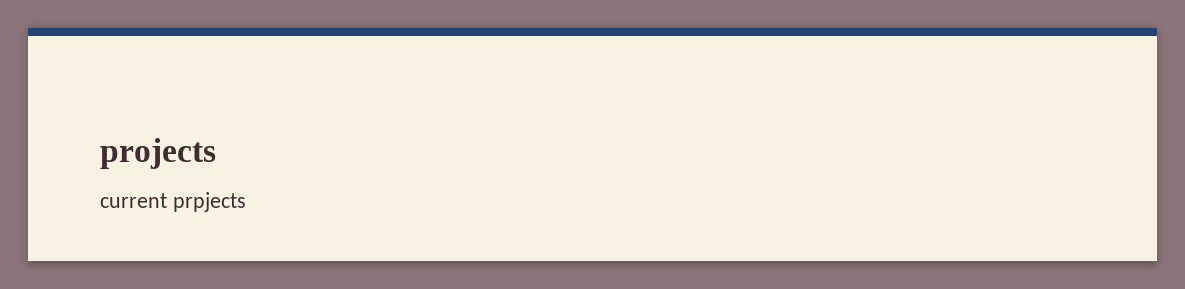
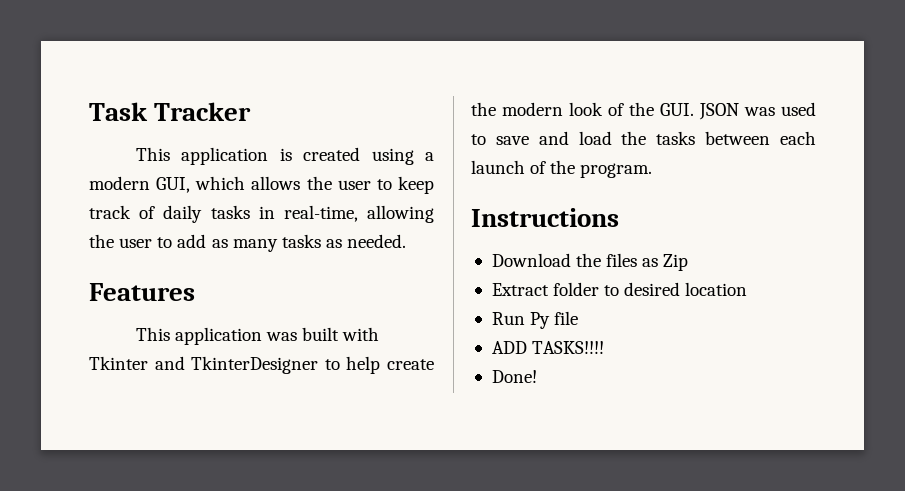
[100,138,216,169] [100,192,246,212] projects // current prpjects -> [89,102,252,121] [135,147,435,165] [89,176,434,194] [89,205,435,223] [89,234,407,252] [89,283,195,301] [135,327,380,345] [89,356,435,374] [471,102,816,120] [471,131,816,145] [471,160,653,178] [471,208,619,227] [491,253,689,271] [491,282,748,296] [491,311,579,329] [491,341,605,354] [491,370,537,383] Task Tracker // This application is created using a modern GUI, which allows the user to keep track of daily tasks in real-time, allowing the user to add as many tasks as needed. // Features // This application was built with Tkinter and TkinterDesigner to help create the modern look of the GUI. JSON was used to save and load the tasks between each launch of the program. // Instructions // Download the files as Zip // Extract folder to desired location // Run Py file // ADD TASKS!!!! // Done!

